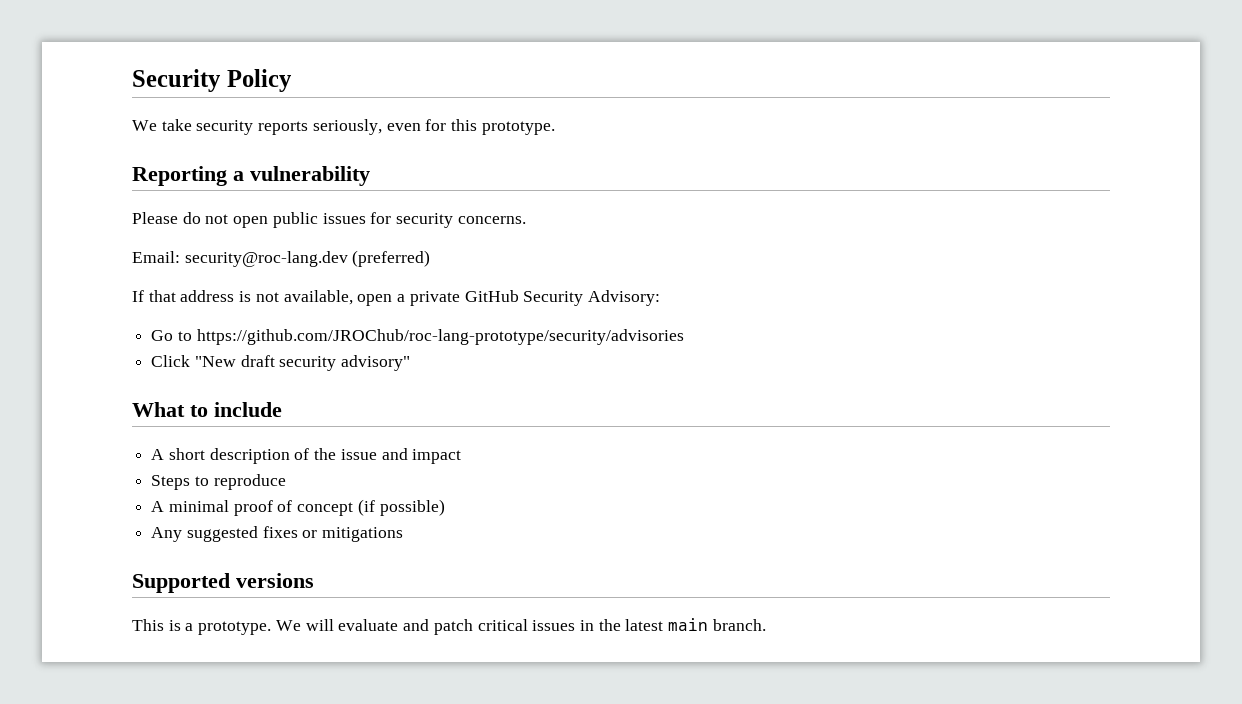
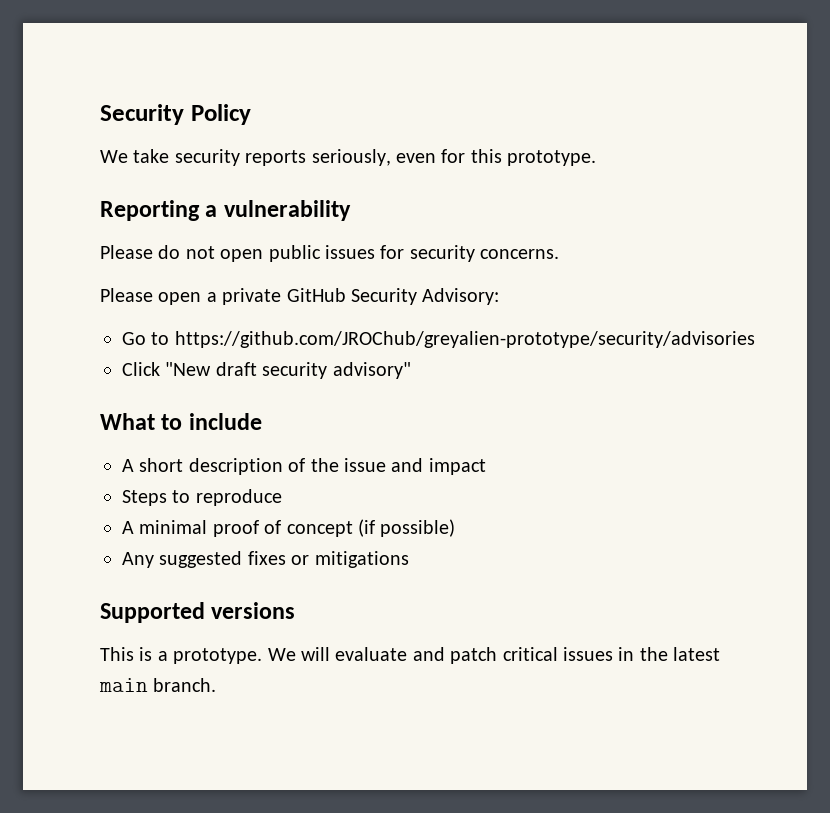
[132,250,431,267] [132,290,353,305] Email: security@roc-lang.dev (preferred) // If that address is not available, -> [100,288,153,302] Please
[196,329,684,345] https://github.com/JROChub/roc-lang-prototype/security/advisories -> [174,331,755,348] https://github.com/JROChub/greyalien-prototype/security/advisories

